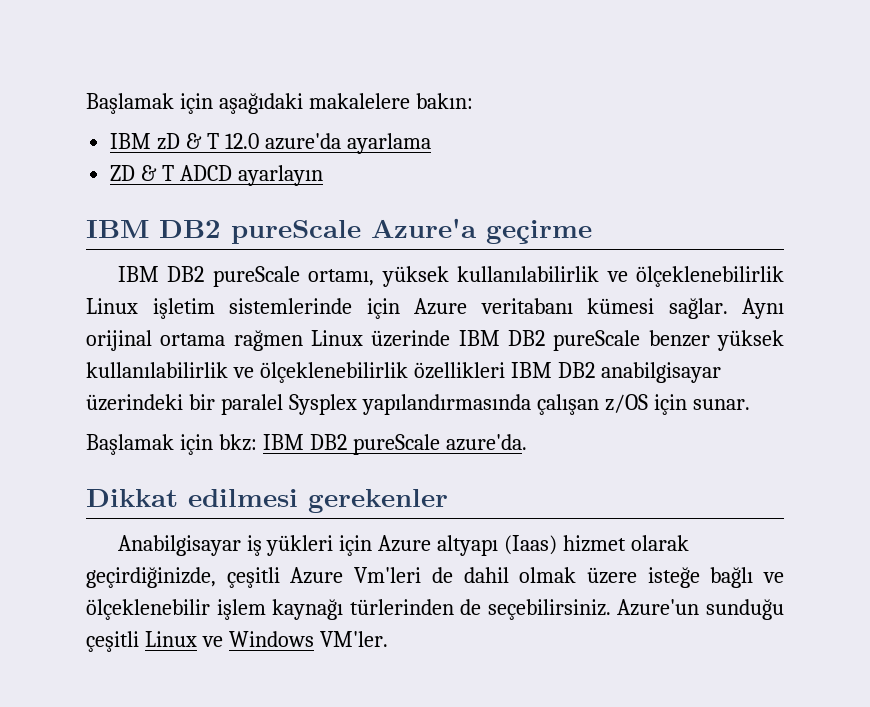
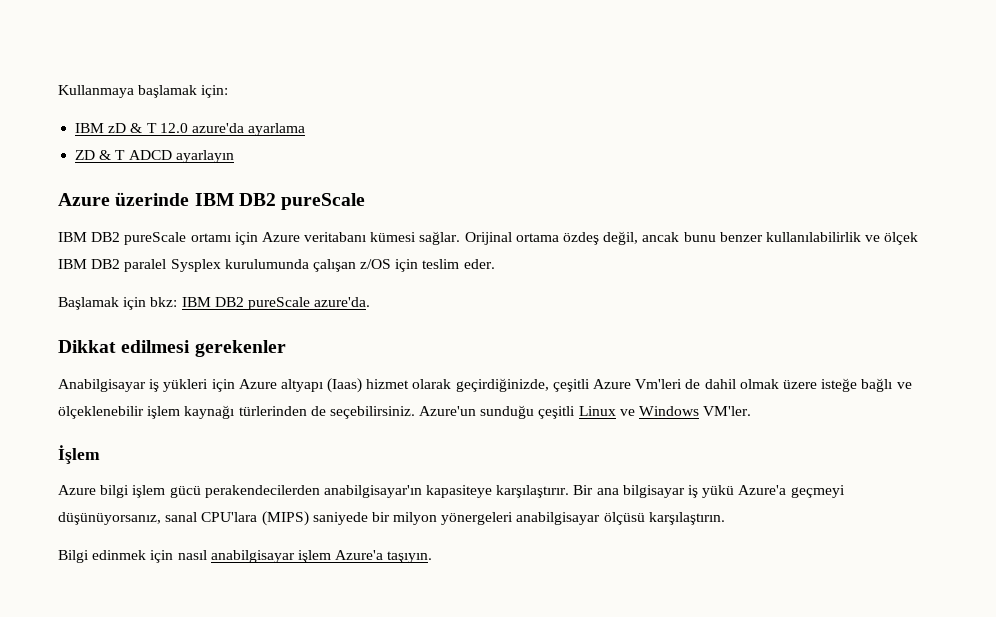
[86,93,473,114] Başlamak için aşağıdaki makalelere bakın: -> [58,85,229,98] Kullanmaya başlamak için:
[86,218,592,244] [117,266,784,287] [86,298,352,319] IBM DB2 pureScale Azure'a geçirme // IBM DB2 pureScale ortamı, yüksek kullanılabilirlik ve ölçeklenebilirlik Linux işletim sistemlerinde -> [58,192,366,210] [58,232,232,245] Azure üzerinde IBM DB2 pureScale // IBM DB2 pureScale ortamı
[742,298,784,319] [86,330,784,351] [86,362,721,383] [86,394,215,411] Aynı orijinal ortama rağmen Linux üzerinde IBM DB2 pureScale benzer yüksek kullanılabilirlik ve ölçeklenebilirlik özellikleri IBM DB2 anabilgisayar üzerindeki bir -> [464,231,919,245] [58,259,121,269] Orijinal ortama özdeş değil, ancak bunu benzer kullanılabilirlik ve ölçek IBM DB2
[361,394,531,415] yapılandırmasında -> [224,259,309,269] kurulumunda
[692,399,750,410] sunar. -> [422,259,495,269] teslim eder.
(388, 639) none -> [58,445,100,464] [58,485,845,498] [58,511,725,526] [58,550,433,563] // İşlem // Azure bilgi işlem gücü perakendecilerden anabilgisayar'ın kapasiteye karşılaştırır. Bir ana bilgisayar iş yükü Azure'a geçmeyi düşünüyorsanız, sanal CPU'lara (MIPS) saniyede bir milyon yönergeleri anabilgisayar ölçüsü karşılaştırın. // Bilgi edinmek için nasıl anabilgisayar işlem Azure'a taşıyın.

